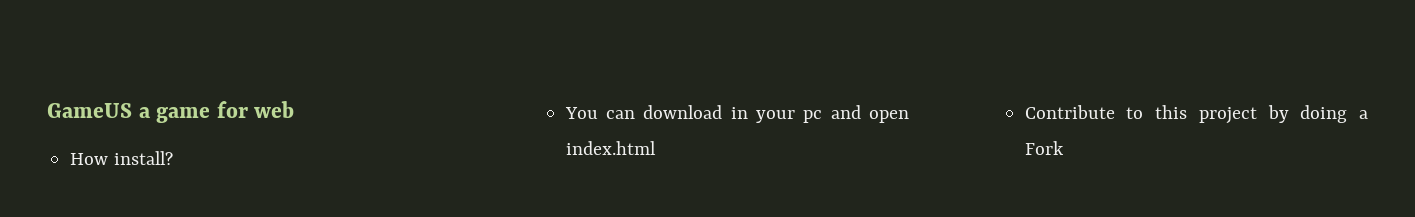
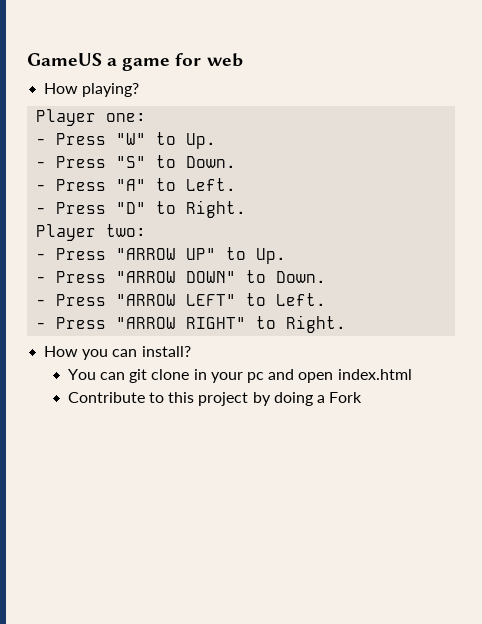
(109, 159) none -> [82,83,140,97] [36,109,147,126] [36,132,217,149] [36,155,237,168] [36,178,237,191] [36,200,247,218] [36,224,147,241] [36,247,287,264] [36,270,327,283] [36,293,327,306] [36,315,347,333] [44,346,138,360] playing? // Player one: // - Press "W" to Up. // - Press "S" to Down. // - Press "A" to Left. // - Press "D" to Right. // Player two: // - Press "ARROW UP" to Up. // - Press "ARROW DOWN" to Down. // - Press "ARROW LEFT" to Left. // - Press "ARROW RIGHT" to Right. // How you can
[643,105,723,119] download -> [129,369,190,383] git clone

